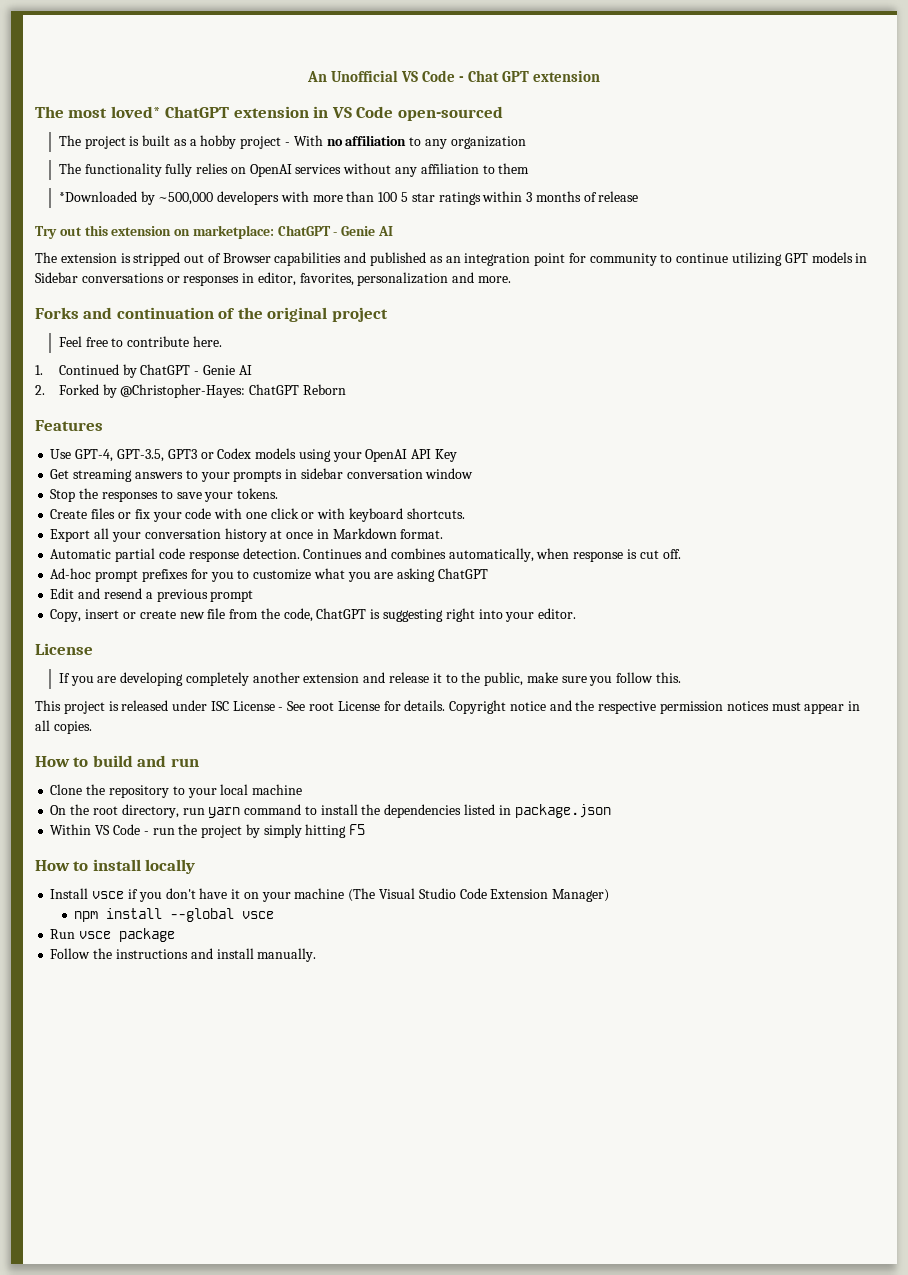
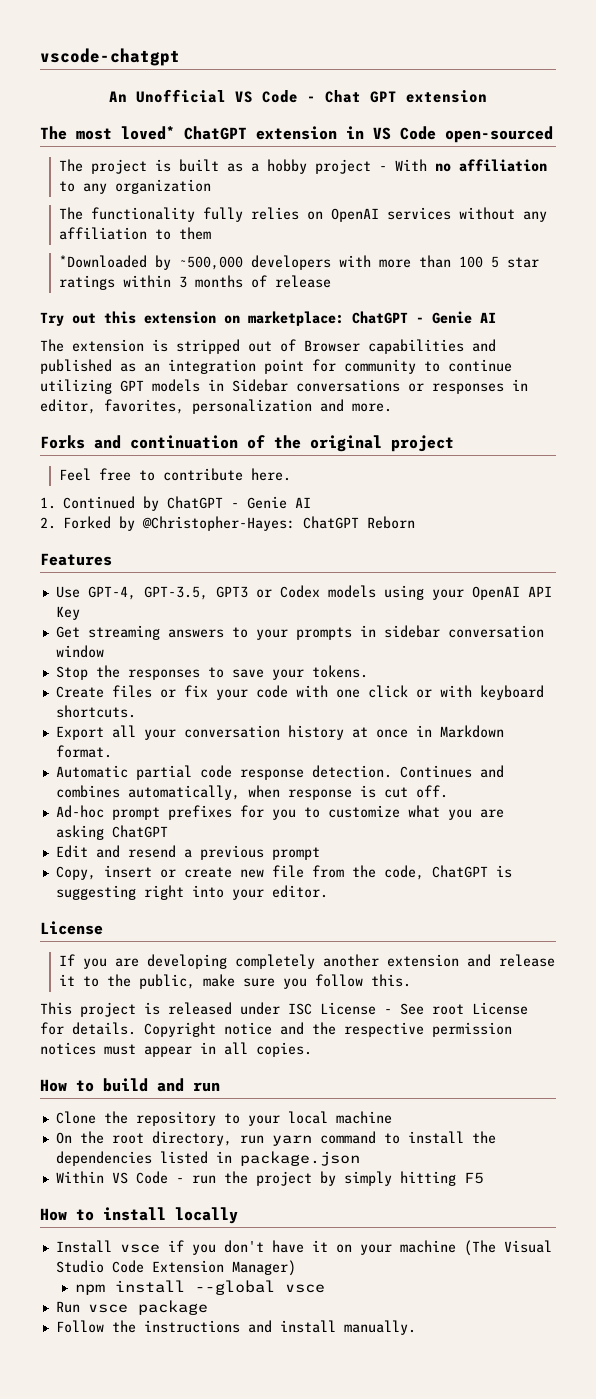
(306, 76) none -> [40,48,180,66] vscode-chatgpt //

